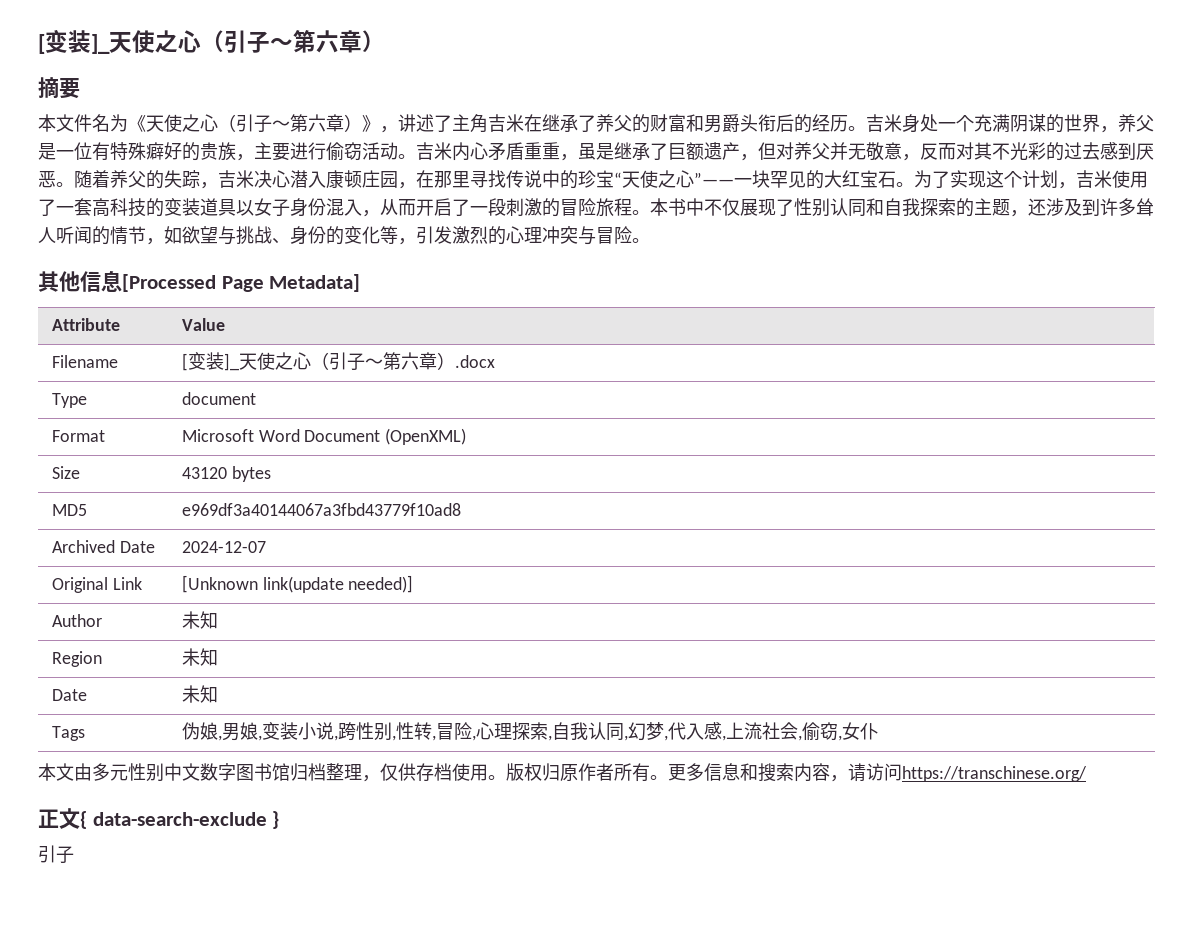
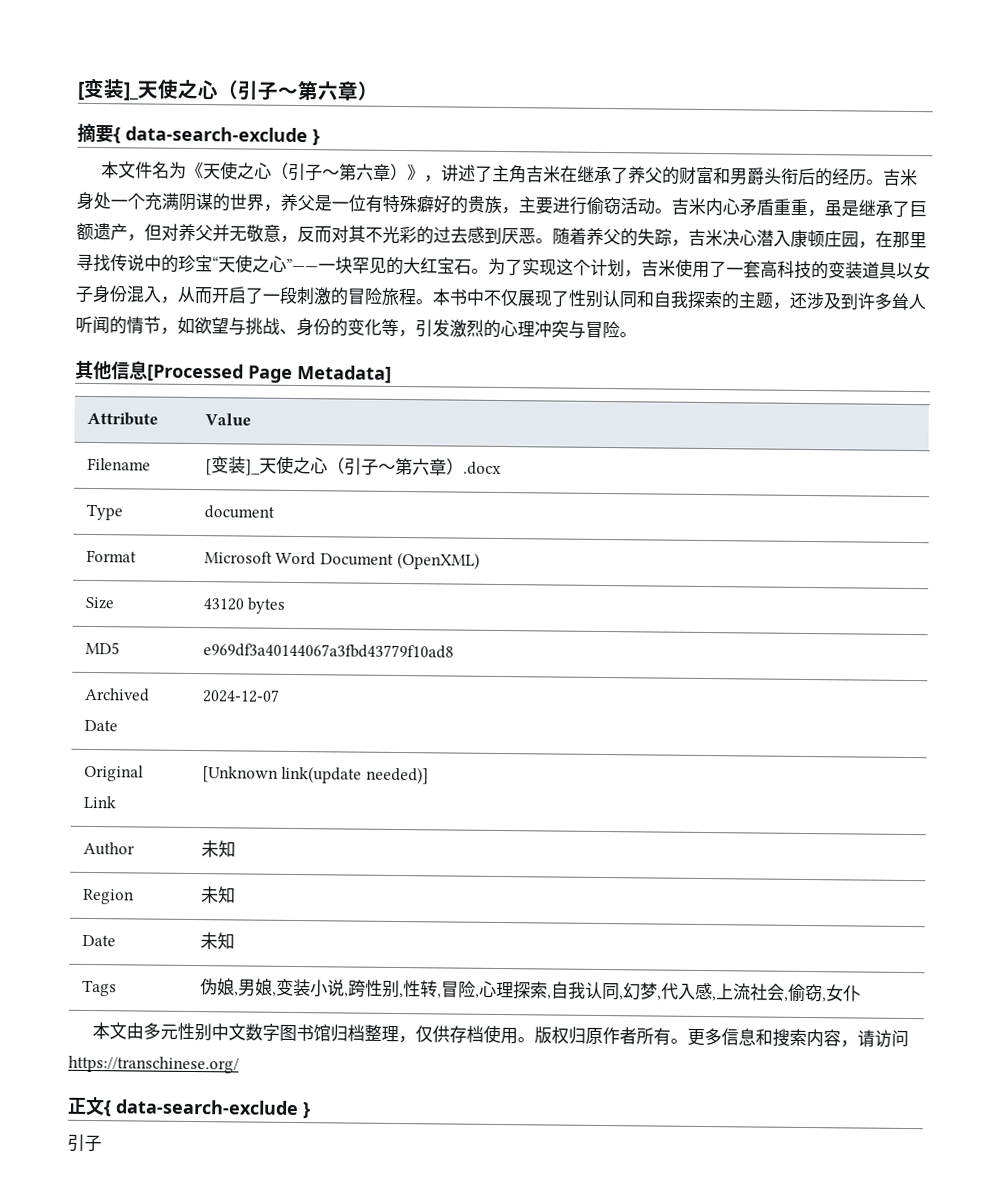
(80, 88) none -> [113,126,320,146] { data-search-exclude }

